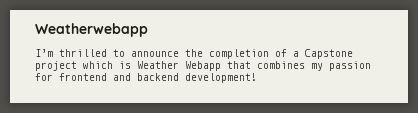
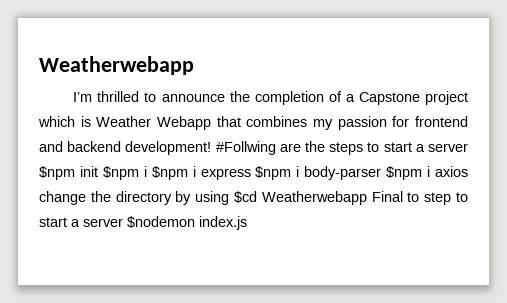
(257, 78) none -> [215,141,468,155] [39,166,469,180] [39,191,469,205] [39,216,247,230] #Follwing are the steps to start a server $npm init $npm i $npm i express $npm i body-parser $npm i axios change the directory by using $cd Weatherwebapp Final to step to start a server $nodemon index.js

